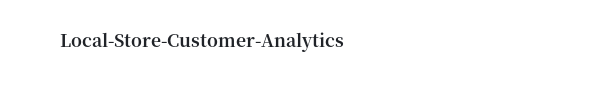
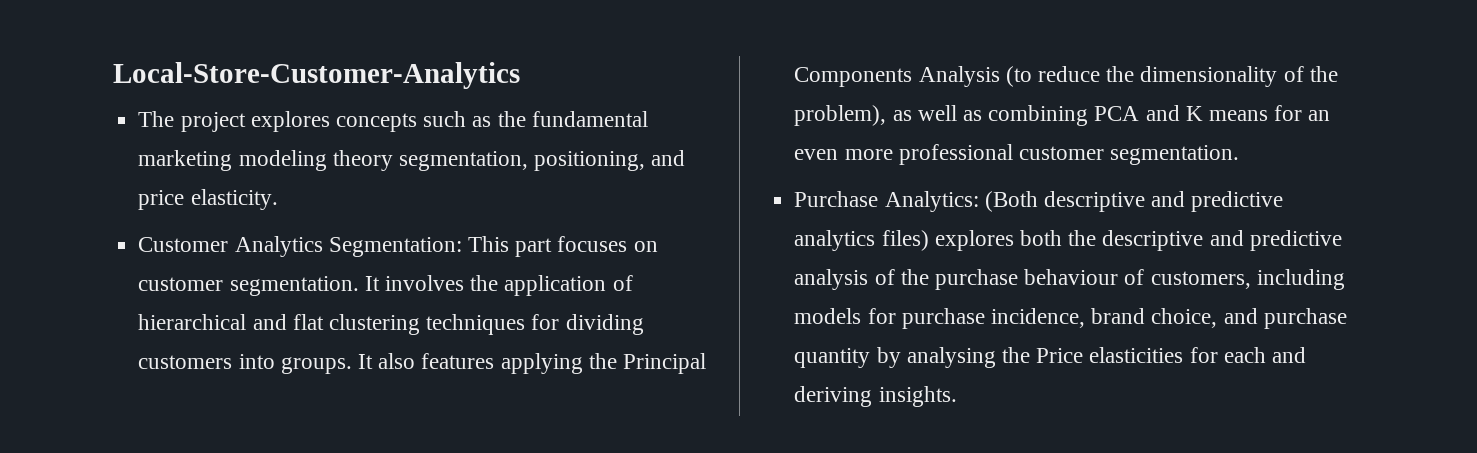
(344, 42) none -> [138,111,648,132] [138,150,686,171] [138,189,278,210] [138,236,658,257] [138,275,633,296] [138,314,644,335] [138,353,706,374] [794,66,1338,87] [794,105,1331,126] [794,144,1240,165] [794,191,1284,212] [794,230,1342,251] [794,269,1345,290] [794,308,1347,329] [794,347,1306,368] [794,386,957,407] // The project explores concepts such as the fundamental marketing modeling theory segmentation, positioning, and price elasticity. // Customer Analytics Segmentation: This part focuses on customer segmentation. It involves the application of hierarchical and flat clustering techniques for dividing customers into groups. It also features applying the Principal Components Analysis (to reduce the dimensionality of the problem), as well as combining PCA and K means for an even more professional customer segmentation. // Purchase Analytics: (Both descriptive and predictive analytics files) explores both the descriptive and predictive analysis of the purchase behaviour of customers, including models for purchase incidence, brand choice, and purchase quantity by analysing the Price elasticities for each and deriving insights.

